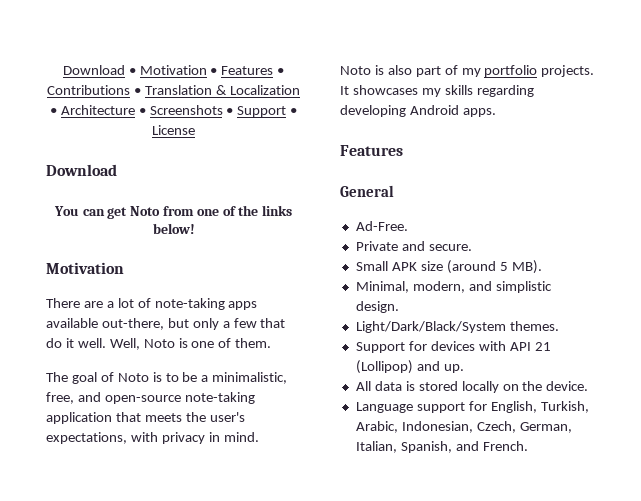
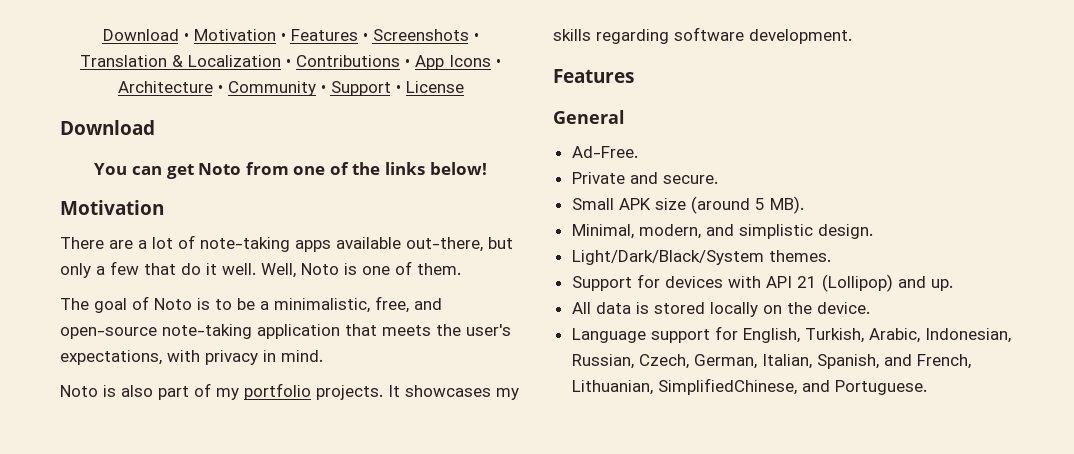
[47,85,131,95] Contributions -> [372,29,469,41] Screenshots
(57, 111) none -> [296,55,501,70] Contributions • App Icons •
[149,105,223,115] Screenshots -> [227,81,316,96] Community
[340,105,496,117] developing Android apps. -> [674,27,852,44] software development.
(473, 427) none -> [571,354,634,369] Russian,
[482,441,528,451] French. -> [916,354,971,369] [571,378,927,395] French, Lithuanian, SimplifiedChinese, and Portuguese.

